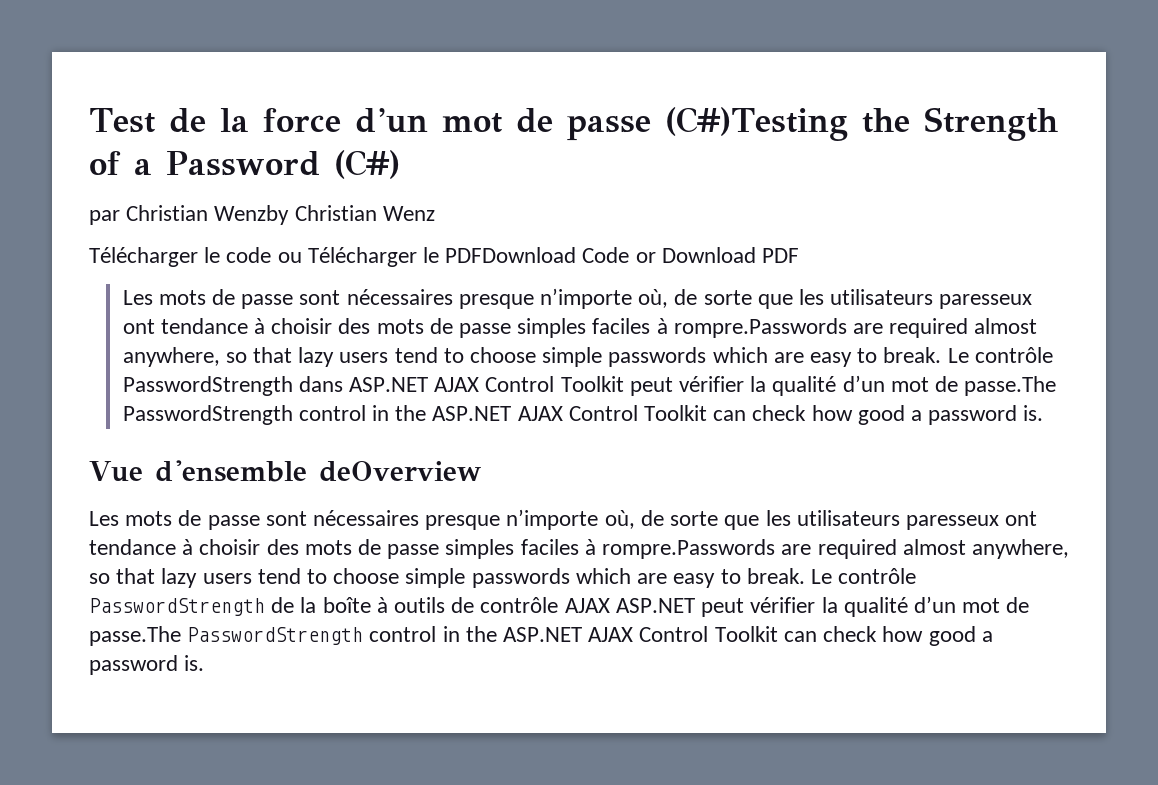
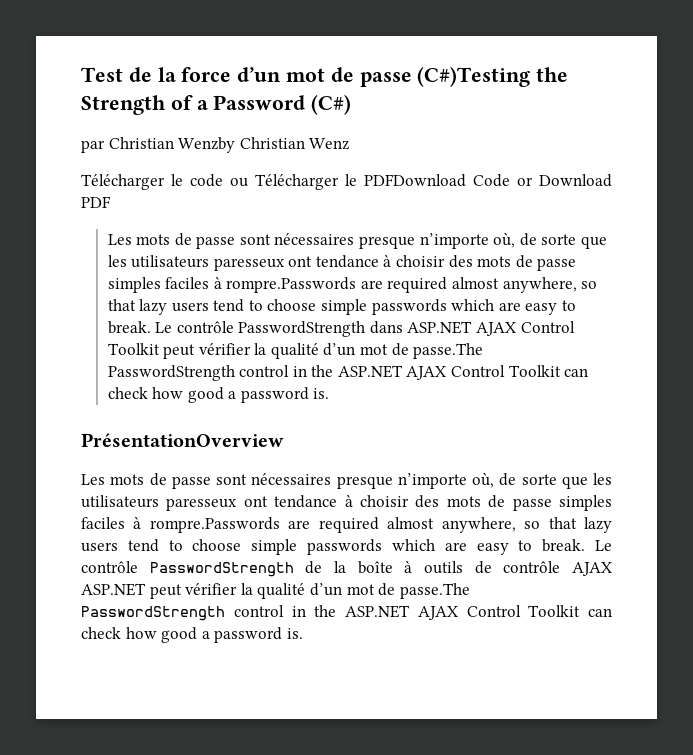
[89,460,481,482] Vue d'ensemble deOverview -> [81,433,284,447] PrésentationOverview

